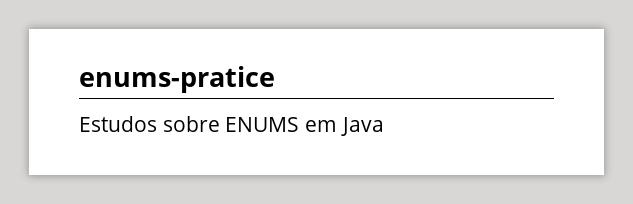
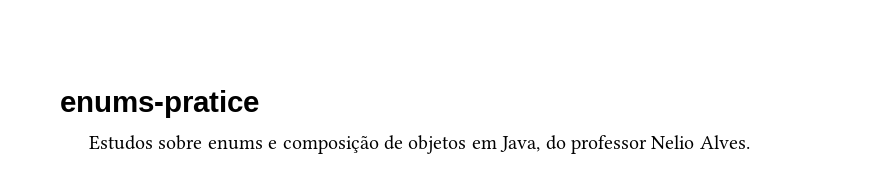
[225,117,384,136] ENUMS em Java -> [207,135,750,154] enums e composição de objetos em Java, do professor Nelio Alves.

